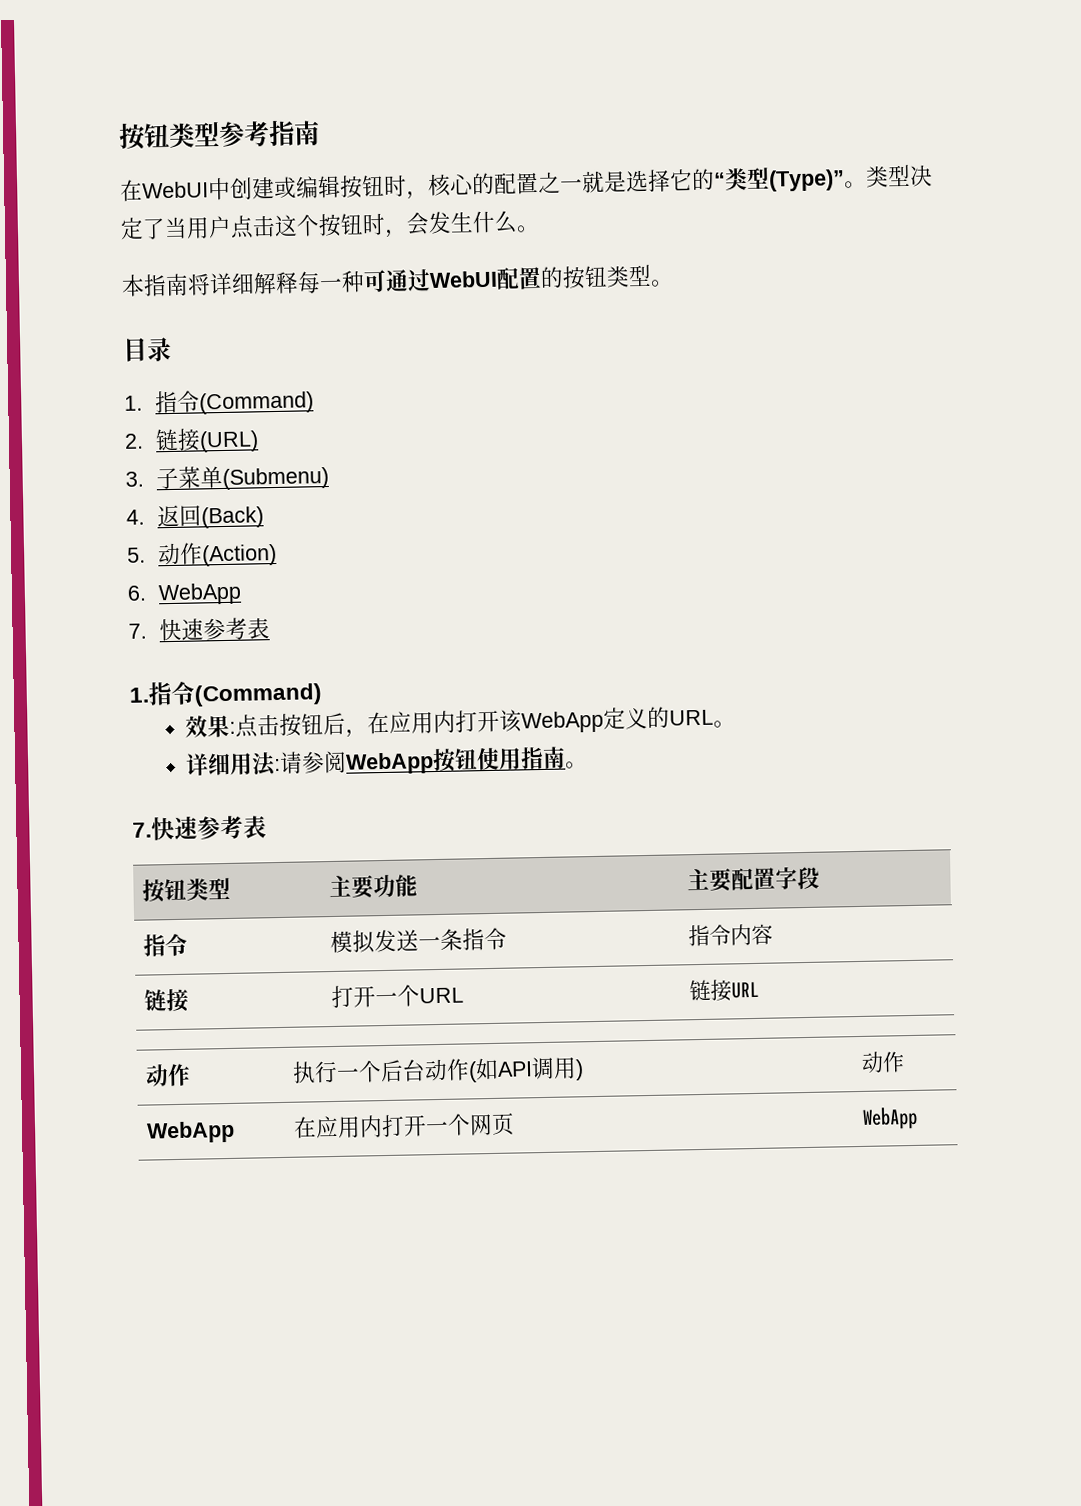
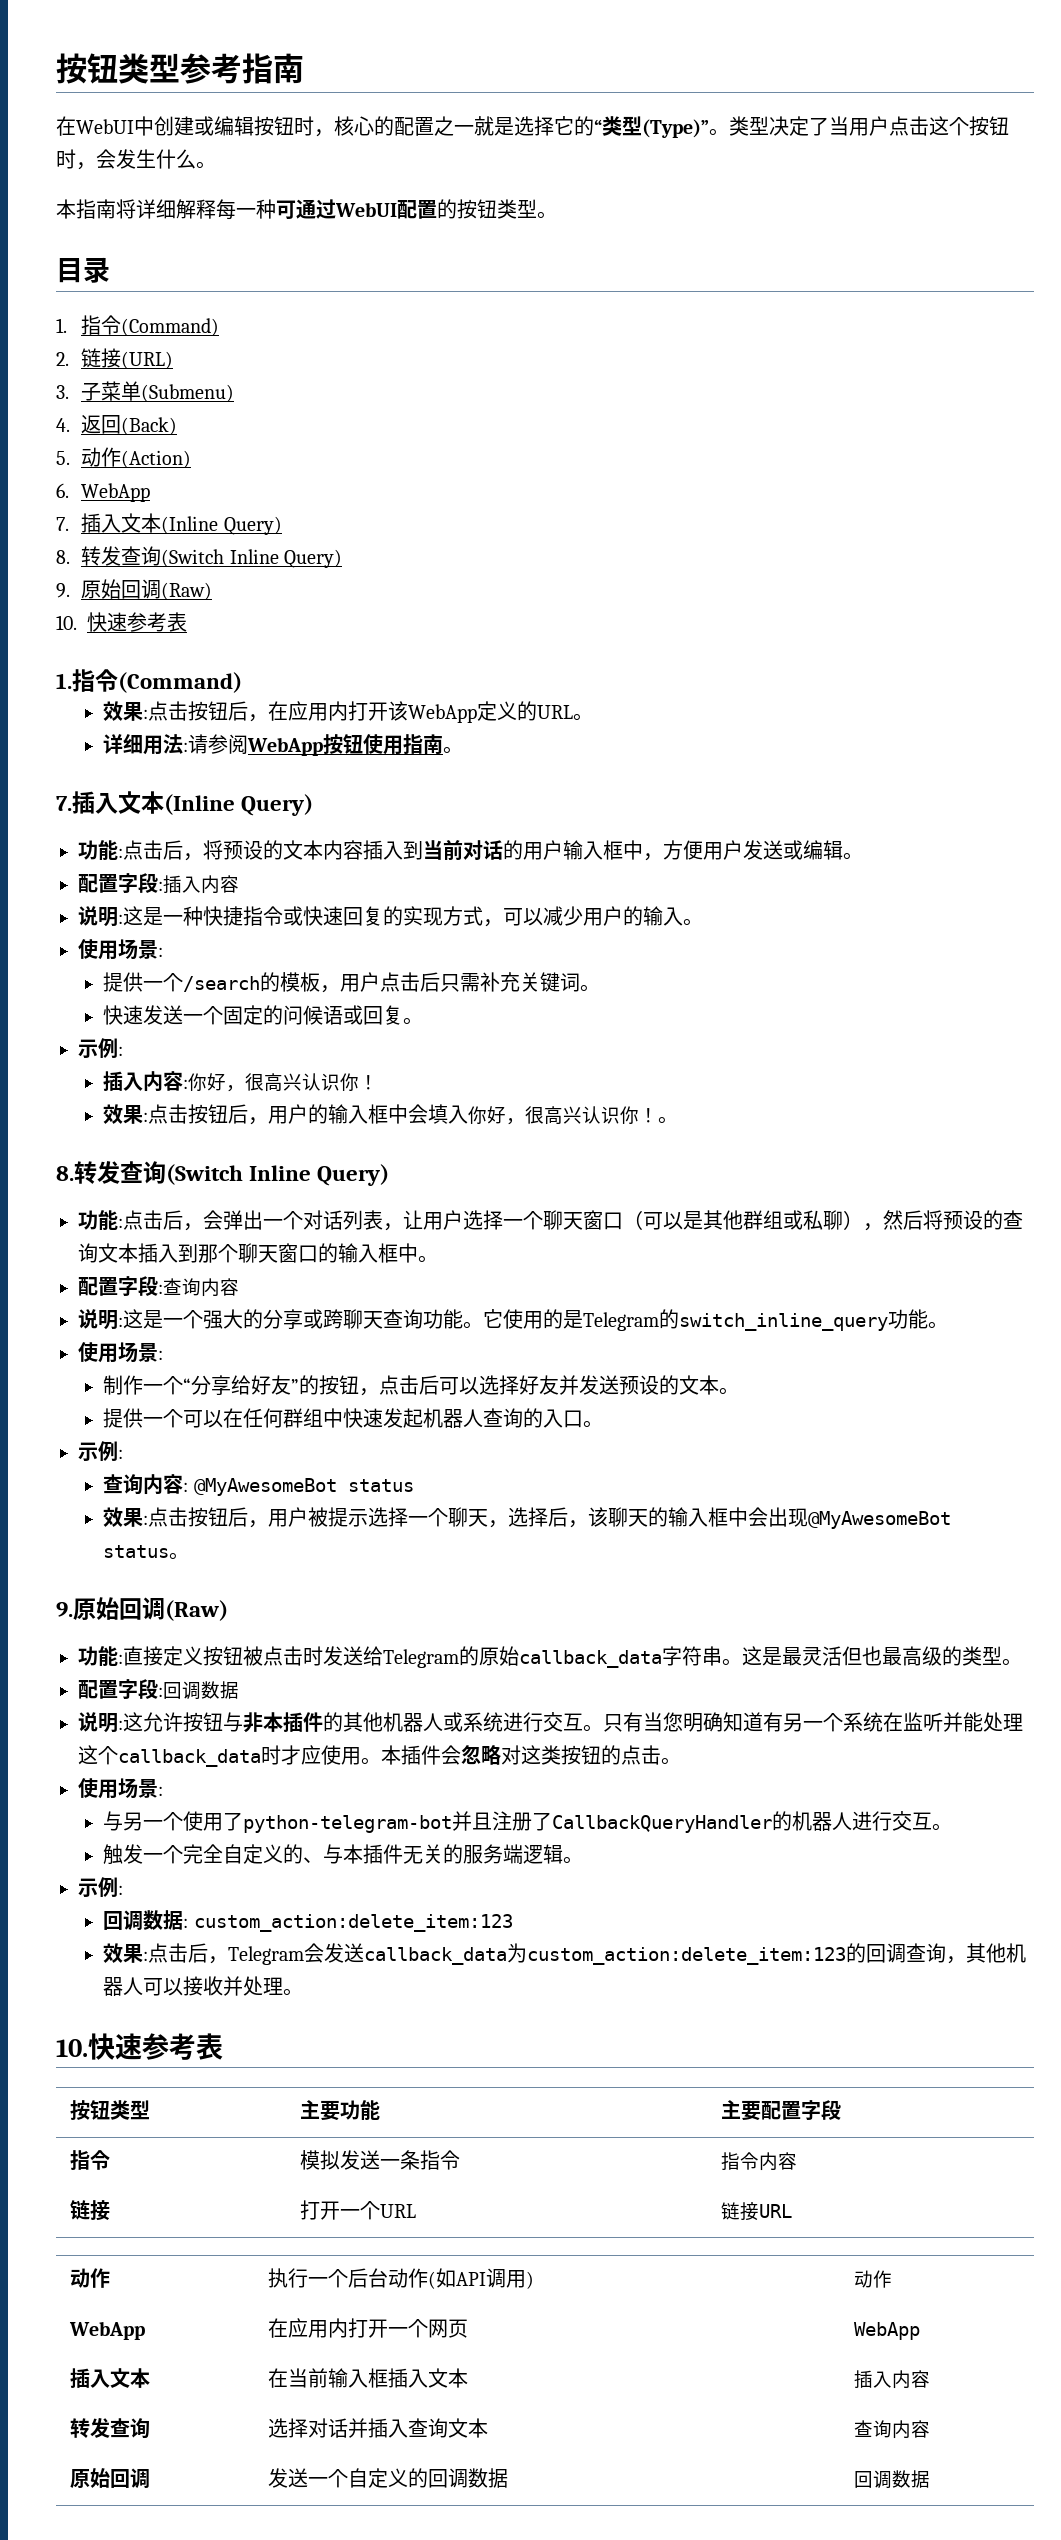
(147, 631) none -> [81,513,282,535] [56,546,343,568] [56,579,213,600] [56,615,77,630] 插入文本(Inline Query) // 8.转发查询(Switch Inline Query) // 9.原始回调(Raw) // 10.
(152, 830) none -> [72,791,314,816] [78,840,863,861] [78,873,239,894] [78,906,703,927] [78,939,163,960] [103,972,601,993] [103,1005,424,1025] [78,1038,123,1058] [103,1071,379,1092] [103,1104,679,1125] [56,1161,390,1186] [78,1210,1023,1231] [78,1243,438,1263] [78,1276,239,1297] [78,1309,948,1331] [78,1342,163,1363] [103,1375,740,1396] [103,1408,604,1428] [78,1441,123,1461] [103,1474,414,1496] [103,1507,952,1529] [103,1545,190,1560] [56,1597,228,1621] [78,1646,1022,1668] [78,1679,239,1700] [78,1712,1023,1733] [78,1744,681,1767] [78,1778,163,1799] [103,1811,953,1833] [103,1844,584,1865] [78,1877,123,1897] [103,1910,513,1932] [103,1943,1027,1965] [103,1976,304,1996] [56,2039,88,2057] 插入文本(Inline Query) // 功能:点击后，将预设的文本内容插入到当前对话的用户输入框中，方便用户发送或编辑。 // 配置字段:插入内容 // 说明:这是一种快捷指令或快速回复的实现方式，可以减少用户的输入。 // 使用场景: // 提供一个/search的模板，用户点击后只需补充关键词。 // 快速发送一个固定的问候语或回复。 // 示例: // 插入内容:你好，很高兴认识你！ // 效果:点击按钮后，用户的输入框中会填入你好，很高兴认识你！。 // 8.转发查询(Switch Inline Query) // 功能:点击后，会弹出一个对话列表，让用户选择一个聊天窗口（可以是其他群组或私聊），然后将预设的查询文本插入到那个聊天窗口的输入框中。 // 配置字段:查询内容 // 说明:这是一个强大的分享或跨聊天查询功能。它使用的是Telegram的switch_inline_query功能。 // 使用场景: // 制作一个“分享给好友”的按钮，点击后可以选择好友并发送预设的文本。 // 提供一个可以在任何群组中快速发起机器人查询的入口。 // 示例: // 查询内容: @MyAwesomeBot status // 效果:点击按钮后，用户被提示选择一个聊天，选择后，该聊天的输入框中会出现@MyAwesomeBot status。 // 9.原始回调(Raw) // 功能:直接定义按钮被点击时发送给Telegram的原始callback_data字符串。这是最灵活但也最高级的类型。 // 配置字段:回调数据 // 说明:这允许按钮与非本插件的其他机器人或系统进行交互。只有当您明确知道有另一个系统在监听并能处理这个callback_data时才应使用。本插件会忽略对这类按钮的点击。 // 使用场景: // 与另一个使用了python-telegram-bot并且注册了CallbackQueryHandler的机器人进行交互。 // 触发一个完全自定义的、与本插件无关的服务端逻辑。 // 示例: // 回调数据: custom_action:delete_item:123 // 效果:点击后，Telegram会发送callback_data为custom_action:delete_item:123的回调查询，其他机器人可以接收并处理。 // 10.
(918, 1118) none -> [70,2368,151,2388] [268,2368,469,2388] [854,2370,931,2389] [70,2418,151,2439] [268,2418,489,2438] [854,2420,931,2439] [70,2468,151,2489] [268,2468,509,2488] [854,2470,931,2489] // 插入文本 | 在当前输入框插入文本 | 插入内容 // 转发查询 | 选择对话并插入查询文本 | 查询内容 // 原始回调 | 发送一个自定义的回调数据 | 回调数据

